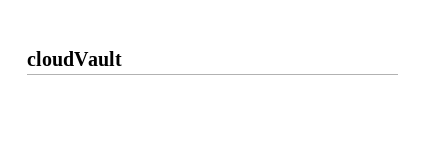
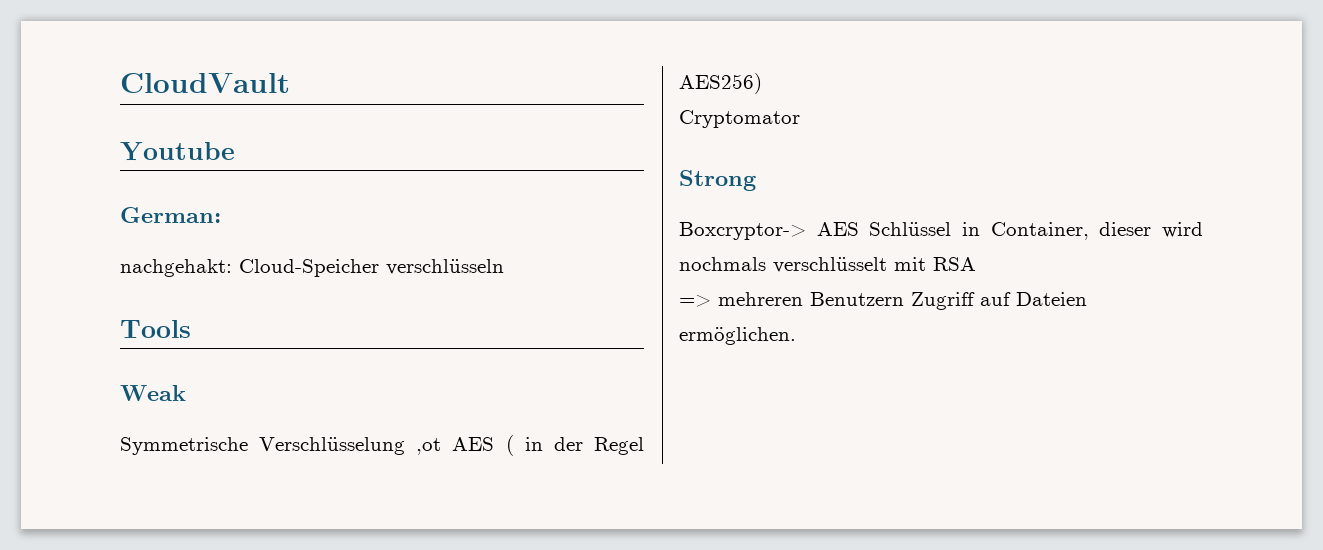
[27,51,122,66] cloudVault -> [120,73,290,93] [120,142,235,161] [120,207,221,223] [120,259,504,277] [120,320,191,338] [120,385,186,401] [120,435,645,456] [679,73,762,94] [679,110,800,128] [679,170,756,191] [679,222,1203,240] [679,257,976,273] [679,292,1087,310] [679,327,796,345] CloudVault // Youtube // German: // nachgehakt: Cloud-Speicher verschlüsseln // Tools // Weak // Symmetrische Verschlüsselung ,ot AES ( in der Regel AES256) // Cryptomator // Strong // Boxcryptor-> AES Schlüssel in Container, dieser wird nochmals verschlüsselt mit RSA // => mehreren Benutzern Zugriff auf Dateien ermöglichen.

